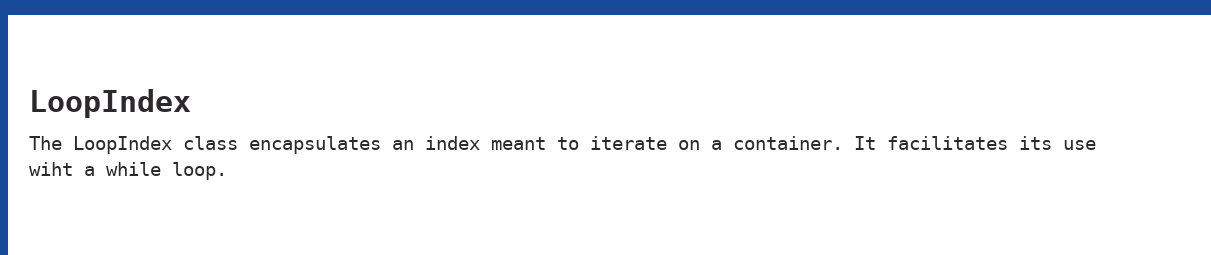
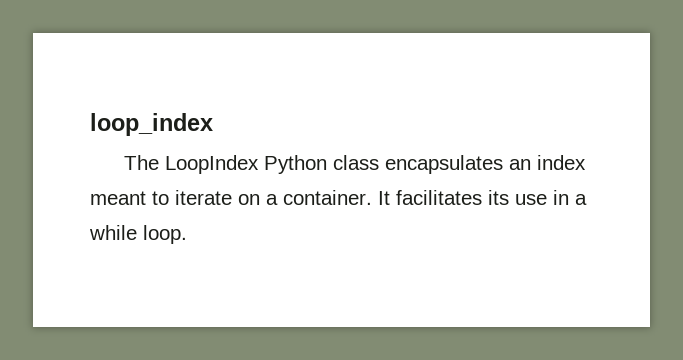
[29,89,191,118] LoopIndex -> [90,113,213,136] loop_index
(172, 145) none -> [263,155,327,174] Python
[29,162,73,176] wiht -> [553,190,569,205] in

